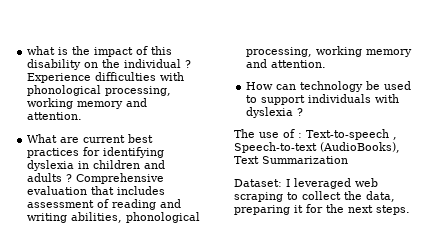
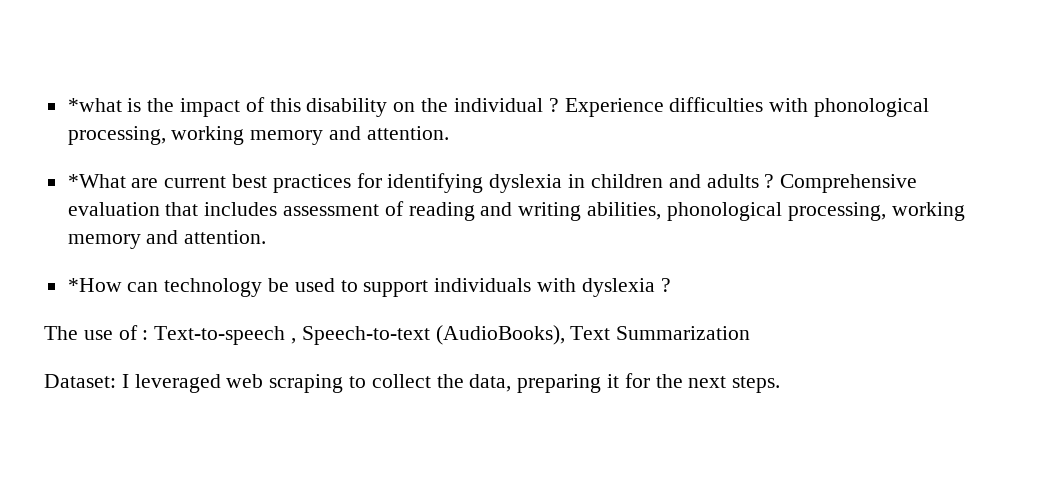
[27,46,56,55] what -> [67,98,122,112] *what
[27,134,58,143] What -> [67,174,126,188] *What
[246,82,274,90] How -> [67,278,122,292] *How

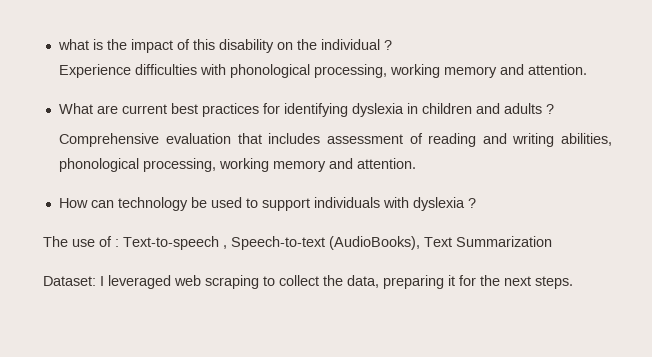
[67,98,122,112] *what -> [57,39,89,50] what
(559, 105) none -> (392, 45) //
[67,174,126,188] *What -> [58,103,93,114] What
(775, 181) none -> (554, 109) //
[67,278,122,292] *How -> [58,198,88,208] How

